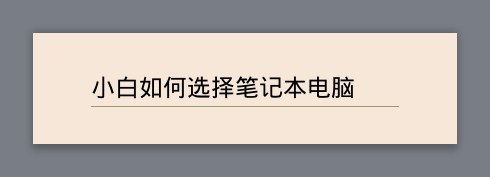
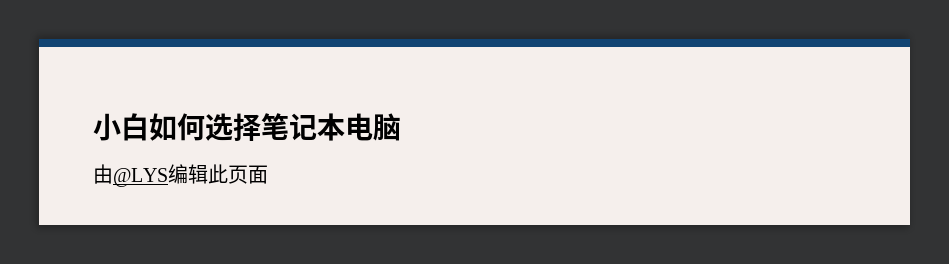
(355, 87) none -> [93,164,268,187] // 由@LYS编辑此页面

